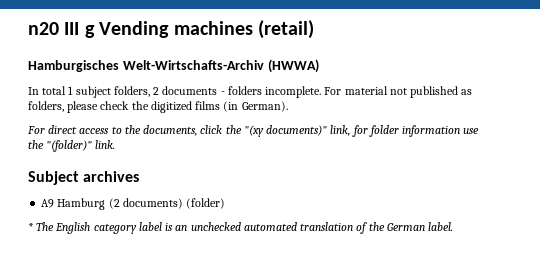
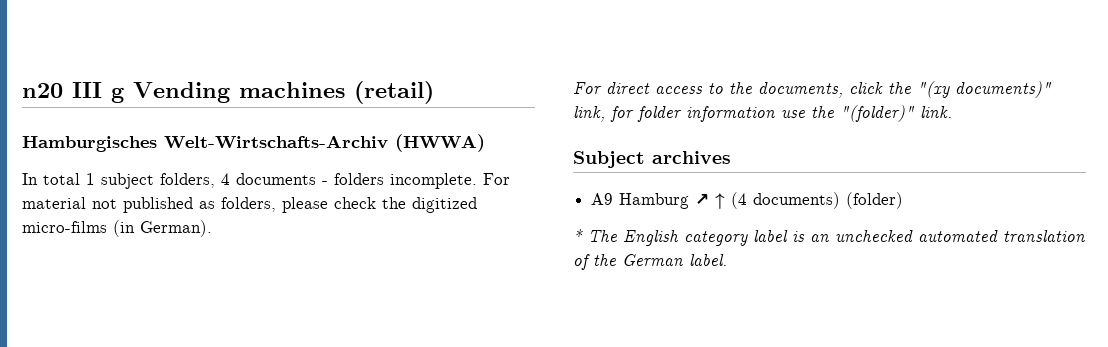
[153,87,160,95] 2 -> [221,173,230,185] 4
[195,101,221,110] films -> [22,221,107,233] micro-films
[108,198,120,209] (2 -> [695,192,748,209] ↗ ↑ (4

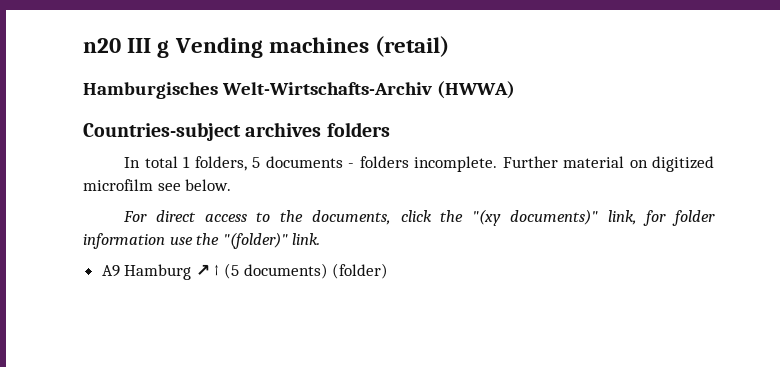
(485, 143) none -> [83,122,390,141] // Countries-subject archives folders
[101,173,230,189] subject folders, 4 -> [194,156,261,171] folders, 5
[483,173,510,185] [22,197,477,213] [22,220,212,237] For material not published as folders, please check the digitized micro-films (in German). -> [502,156,714,172] [83,179,232,191] Further material on digitized microfilm see below.
[573,151,731,168] // Subject archives -> (321, 239) none
[731,192,748,209] (4 -> [224,263,240,279] (5
[573,229,1085,246] [573,254,727,270] // * The English category label is an unchecked automated translation of the German label. -> (389, 271) none

